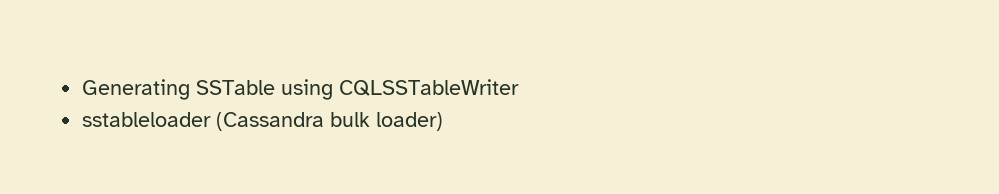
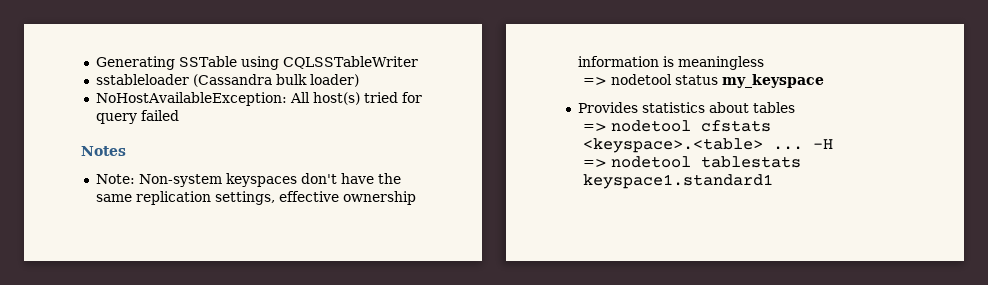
(444, 121) none -> [95,92,422,106] [95,110,179,124] [81,146,126,156] [95,173,401,187] [95,191,416,205] [577,56,764,70] [583,74,825,88] [577,102,795,113] [583,120,772,132] [583,138,834,153] [583,156,802,168] [583,174,774,189] // NoHostAvailableException: All host(s) tried for query failed // Notes // Note: Non-system keyspaces don't have the same replication settings, effective ownership information is meaningless // => nodetool status my_keyspace // Provides statistics about tables // => nodetool cfstats <keyspace>.<table> ... -H // => nodetool tablestats keyspace1.standard1

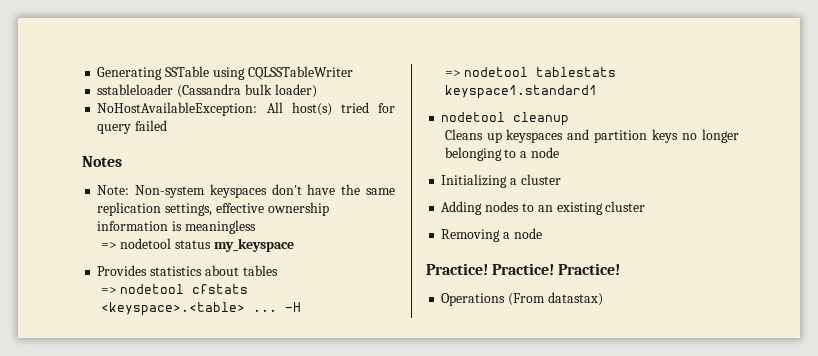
(774, 181) none -> [441,112,570,126] [444,129,739,143] [444,147,559,161] [441,174,561,188] [441,201,646,215] [441,228,542,242] [426,263,621,275] [441,292,603,306] // nodetool cleanup // Cleans up keyspaces and partition keys no longer belonging to a node // Initializing a cluster // Adding nodes to an existing cluster // Removing a node // Practice! Practice! Practice! // Operations (From datastax)

